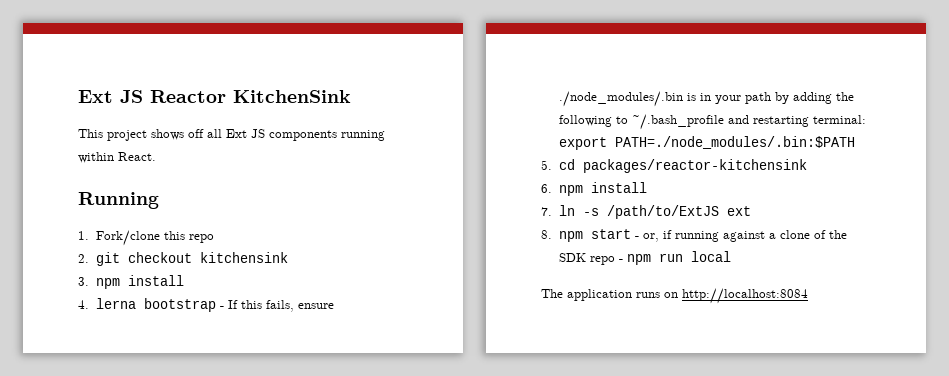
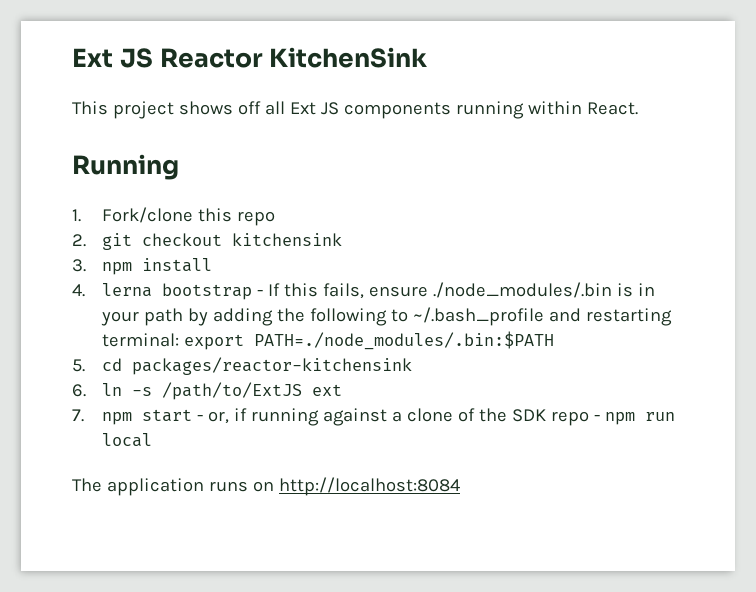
[558,182,647,196] [541,207,552,216] npm install // 7. -> (86, 390) none
[541,230,552,239] 8. -> [72,409,84,422] 7.

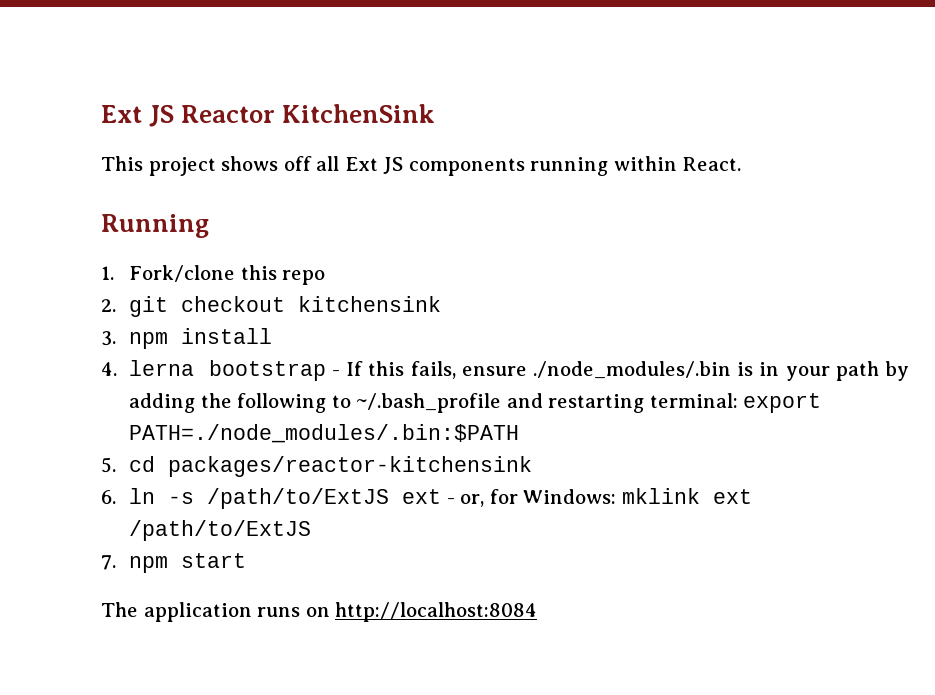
[72,408,675,426] [102,433,153,447] // 7. npm start - or, if running against a clone of the SDK repo - npm run local -> [446,488,752,507] [129,520,312,541] [101,553,247,573] - or, for Windows: mklink ext /path/to/ExtJS // 7. npm start

